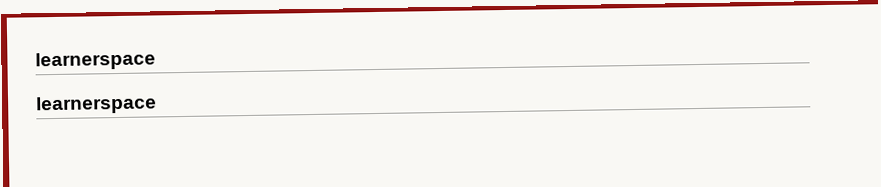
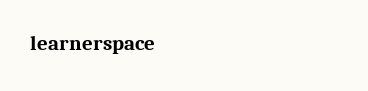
[35,51,156,71] [36,95,157,115] learnerspace // learnerspace -> [30,35,155,54] learnerspace

